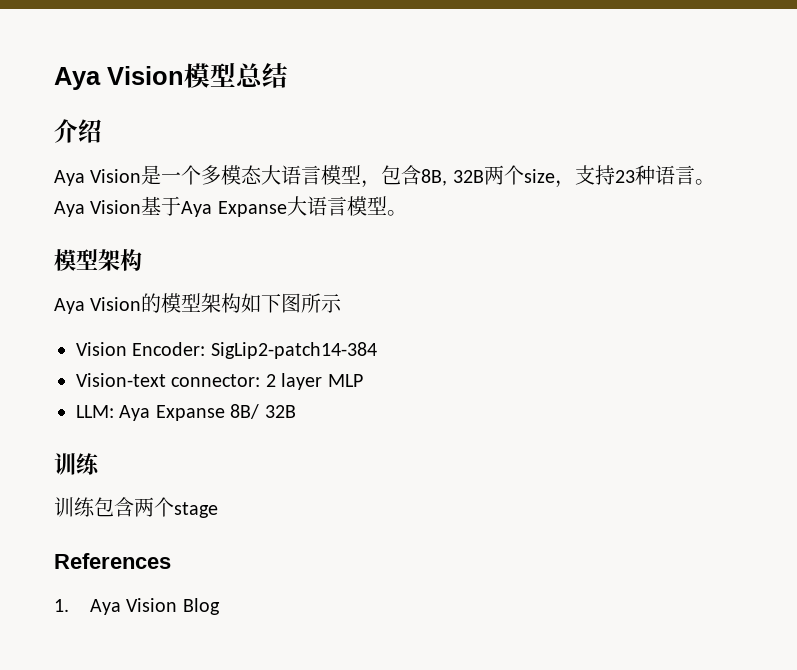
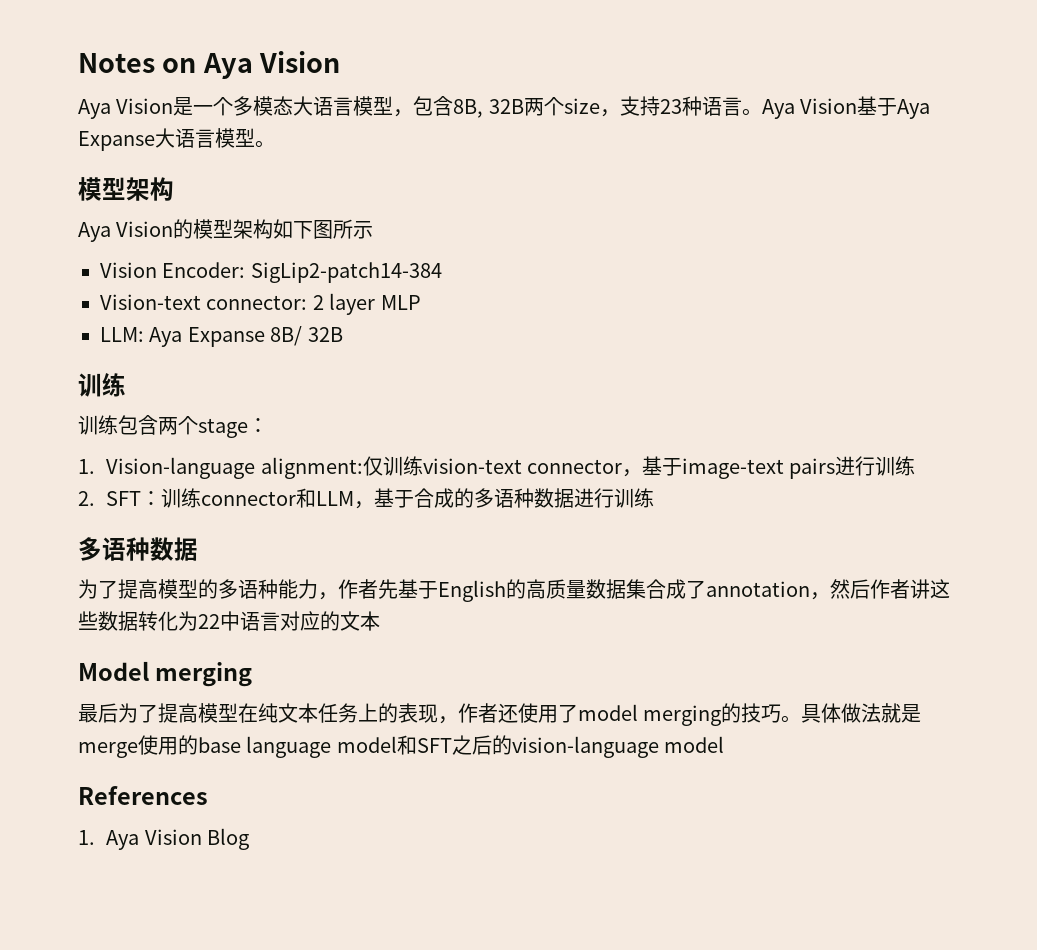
[54,63,288,90] [54,119,102,143] Aya Vision模型总结 // 介绍 -> [78,51,340,79] Notes on Aya Vision
(218, 510) none -> [248,418,268,433] [78,456,916,479] [78,488,655,509] [78,537,198,561] [78,579,950,602] [78,611,380,631] [78,661,253,687] [78,703,922,726] [78,735,725,758] ： // 1. Vision-language alignment:仅训练vision-text connector，基于image-text pairs进行训练 // 2. SFT：训练connector和LLM，基于合成的多语种数据进行训练 // 多语种数据 // 为了提高模型的多语种能力，作者先基于English的高质量数据集合成了annotation，然后作者讲这些数据转化为22中语言对应的文本 // Model merging // 最后为了提高模型在纯文本任务上的表现，作者还使用了model merging的技巧。具体做法就是merge使用的base language model和SFT之后的vision-language model

